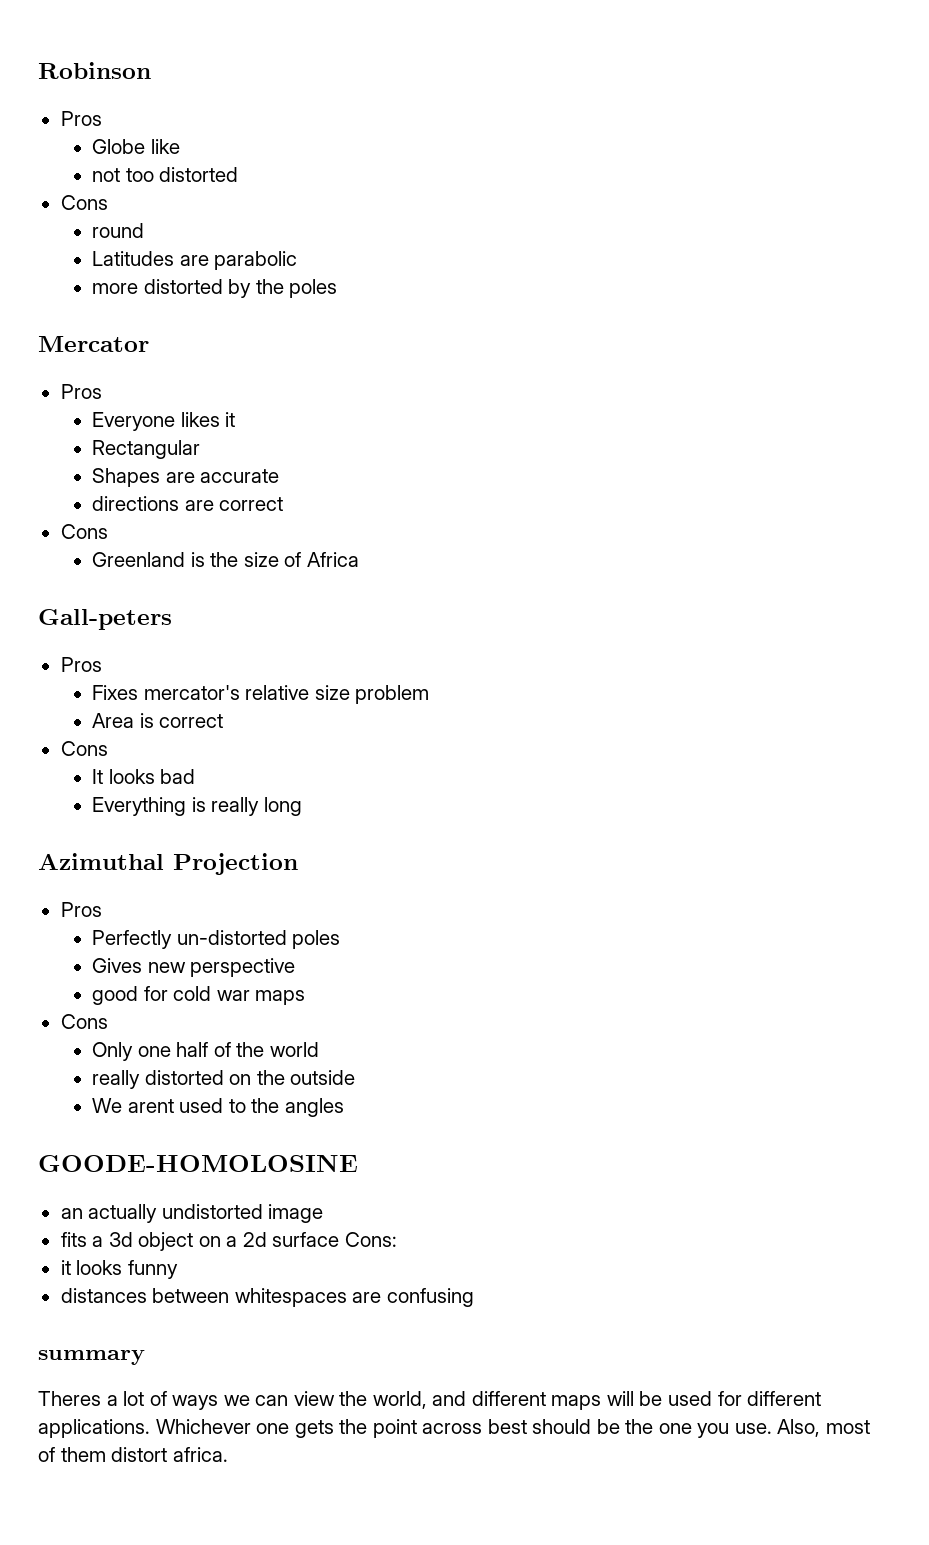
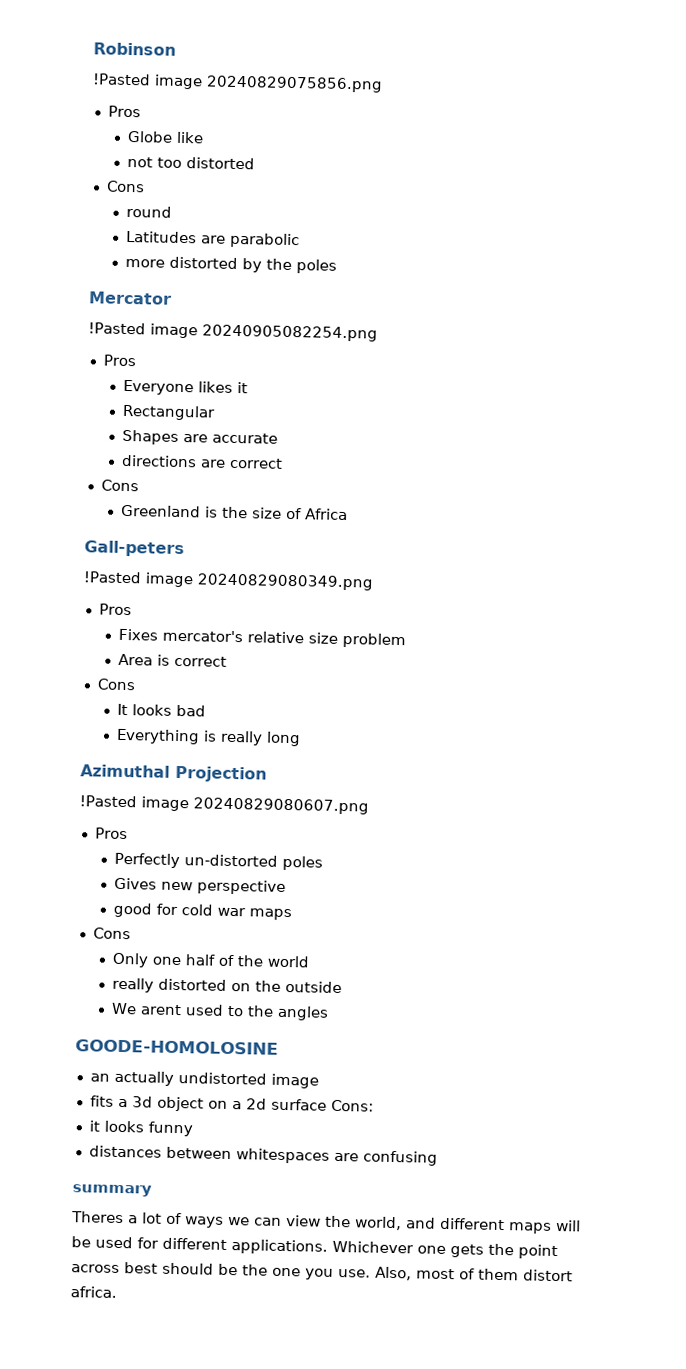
(151, 70) none -> [92,73,383,93] // !Pasted image 20240829075856.png
(149, 344) none -> [88,322,378,342] // !Pasted image 20240905082254.png
(172, 619) none -> [83,571,373,591] // !Pasted image 20240829080349.png
(298, 864) none -> [79,795,369,815] // !Pasted image 20240829080607.png

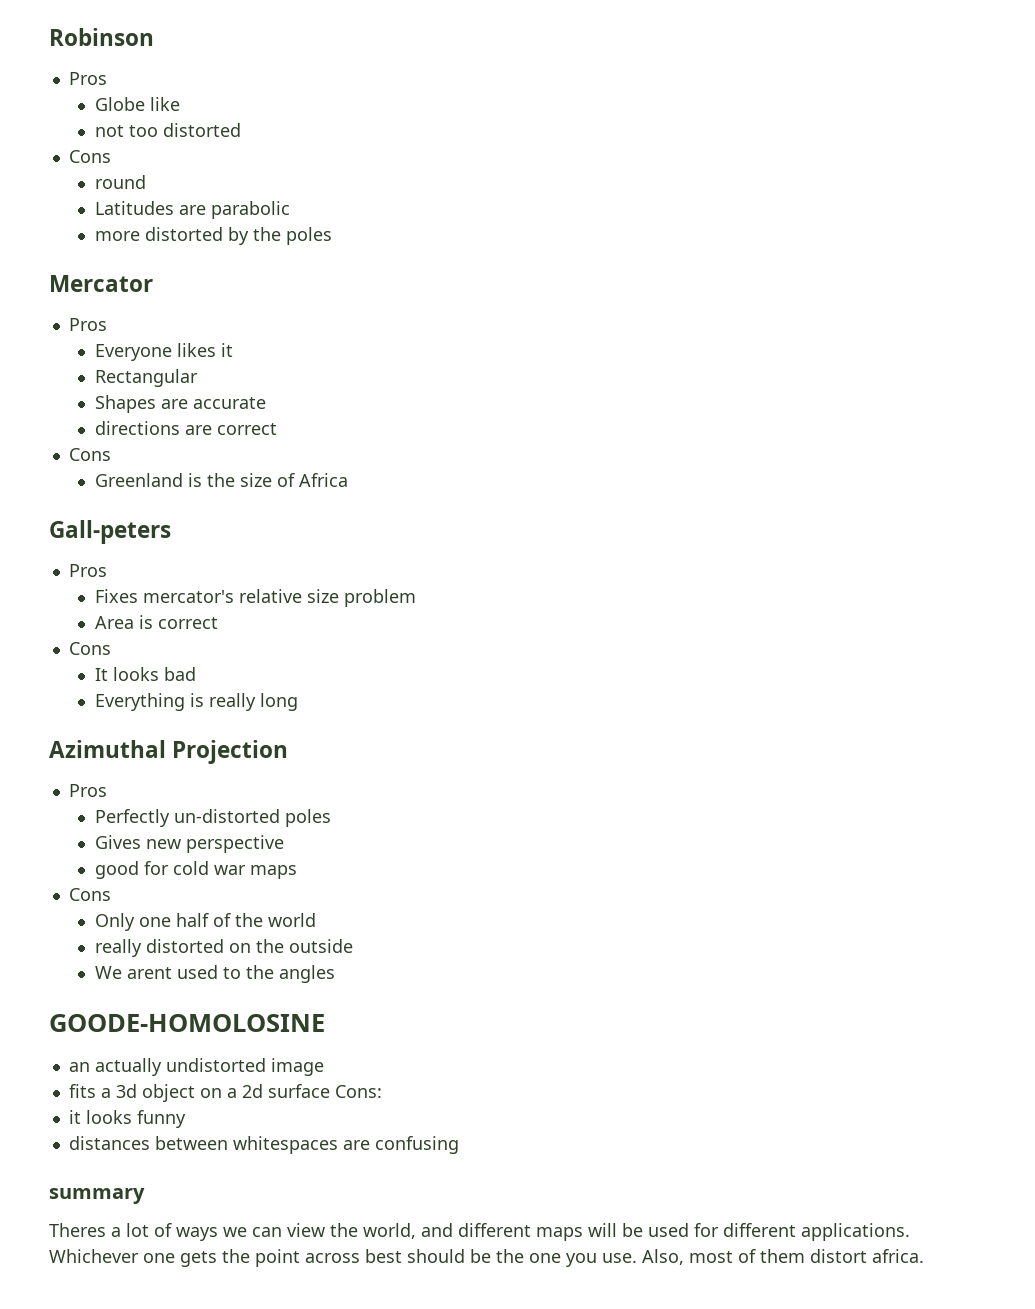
[92,73,383,93] // !Pasted image 20240829075856.png -> (154, 37) none
[88,322,378,342] // !Pasted image 20240905082254.png -> (153, 283) none
[83,571,373,591] // !Pasted image 20240829080349.png -> (171, 532) none
[79,795,369,815] // !Pasted image 20240829080607.png -> (289, 752) none

